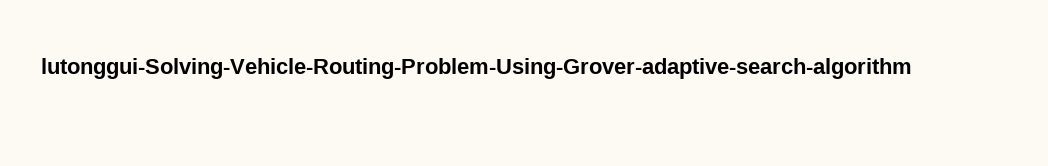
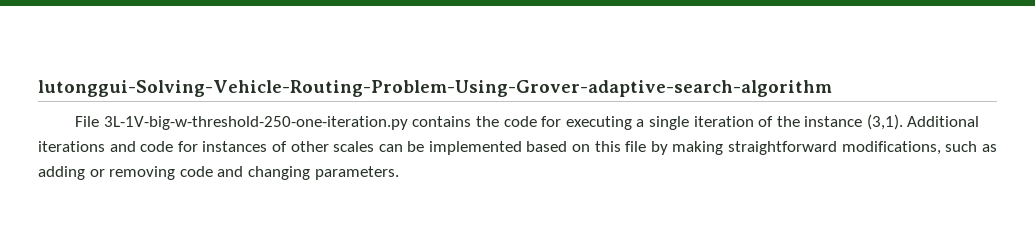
(912, 68) none -> [75,114,980,130] [38,141,997,155] [38,166,399,180] // File 3L-1V-big-w-threshold-250-one-iteration.py contains the code for executing a single iteration of the instance (3,1). Additional iterations and code for instances of other scales can be implemented based on this file by making straightforward modifications, such as adding or removing code and changing parameters.

